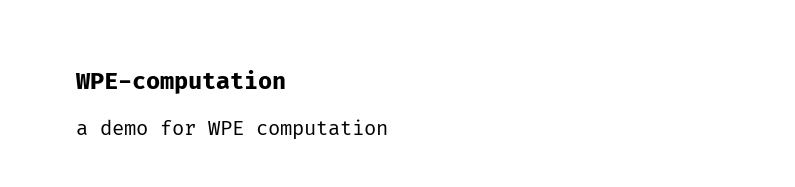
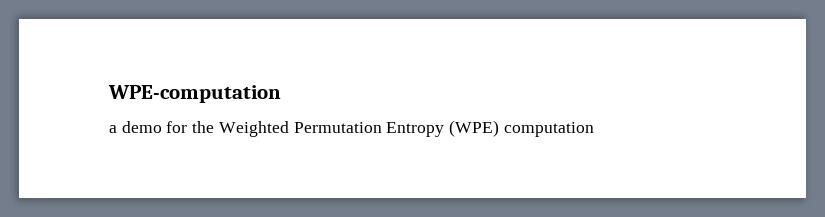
[208,121,244,135] WPE -> [192,120,500,137] the Weighted Permutation Entropy (WPE)

